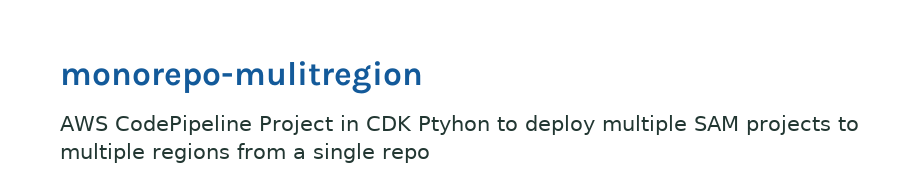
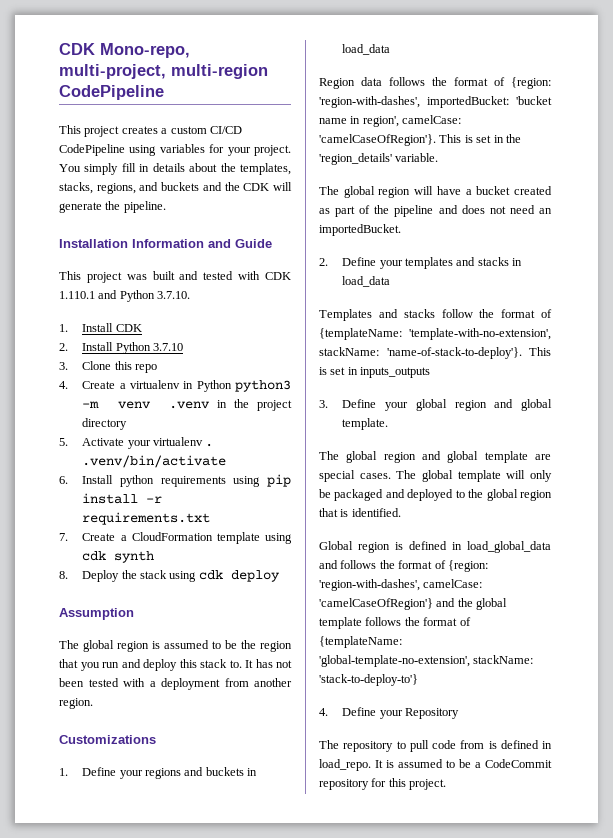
[60,61,423,94] [60,115,859,135] [60,143,430,163] monorepo-mulitregion // AWS CodePipeline Project in CDK Ptyhon to deploy multiple SAM projects to multiple regions from a single repo -> [59,43,190,58] [59,64,268,79] [59,85,164,100] [59,125,242,137] [59,144,291,156] [59,163,291,175] [59,182,292,194] [59,201,166,213] [59,239,272,248] [59,271,291,283] [59,290,191,302] [59,323,142,332] [59,342,184,354] [59,361,158,373] [59,380,291,392] [82,399,292,411] [82,418,128,430] [59,437,214,449] [82,455,227,468] [59,474,291,487] [82,493,163,504] [82,512,211,525] [59,532,292,544] [82,551,155,563] [59,570,280,582] [59,608,134,620] [59,640,292,652] [59,659,292,671] [59,678,292,690] [59,698,93,709] [59,735,156,744] [59,767,258,779] [342,44,391,55] [319,77,551,89] [319,96,552,108] [319,115,462,127] [319,134,521,146] [319,153,439,165] [319,186,552,198] [319,205,552,217] [319,224,401,236] [319,257,523,269] [342,276,391,287] [319,309,552,321] [319,328,551,340] [319,347,551,359] [319,367,431,378] [319,399,552,411] [342,418,389,430] [319,451,551,463] [319,470,552,482] [319,489,552,501] [319,508,401,517] [319,541,551,553] [319,560,488,572] [319,579,483,591] [319,598,508,610] [319,617,471,629] [319,636,402,648] [319,655,534,667] [319,674,418,686] [319,707,460,719] [319,740,552,752] [319,759,552,771] [319,778,447,790] CDK Mono-repo, multi-project, multi-region CodePipeline // This project creates a custom CI/CD CodePipeline using variables for your project. You simply fill in details about the templates, stacks, regions, and buckets and the CDK will generate the pipeline. // Installation Information and Guide // This project was built and tested with CDK 1.110.1 and Python 3.7.10. // 1. Install CDK // 2. Install Python 3.7.10 // 3. Clone this repo // 4. Create a virtualenv in Python python3 -m venv .venv in the project directory // 5. Activate your virtualenv . .venv/bin/activate // 6. Install python requirements using pip install -r requirements.txt // 7. Create a CloudFormation template using cdk synth // 8. Deploy the stack using cdk deploy // Assumption // The global region is assumed to be the region that you run and deploy this stack to. It has not been tested with a deployment from another region. // Customizations // 1. Define your regions and buckets in load_data // Region data follows the format of {region: 'region-with-dashes', importedBucket: 'bucket name in region', camelCase: 'camelCaseOfRegion'}. This is set in the 'region_details' variable. // The global region will have a bucket created as part of the pipeline and does not need an importedBucket. // 2. Define your templates and stacks in load_data // Templates and stacks follow the format of {templateName: 'template-with-no-extension', stackName: 'name-of-stack-to-deploy'}. This is set in inputs_outputs // 3. Define your global region and global template. // The global region and global template are special cases. The global template will only be packaged and deployed to the global region that is identified. // Global region is defined in load_global_data and follows the format of {region: 'region-with-dashes', camelCase: 'camelCaseOfRegion'} and the global template follows the format of {templateName: 'global-template-no-extension', stackName: 'stack-to-deploy-to'} // 4. Define your Repository // The repository to pull code from is defined in load_repo. It is assumed to be a CodeCommit repository for this project.

